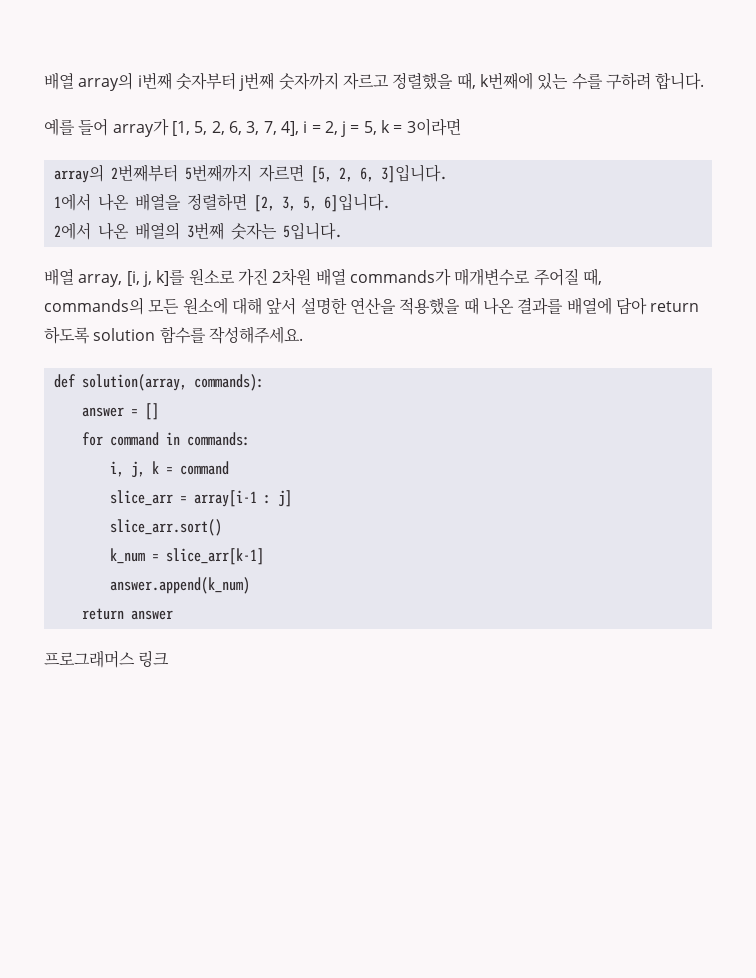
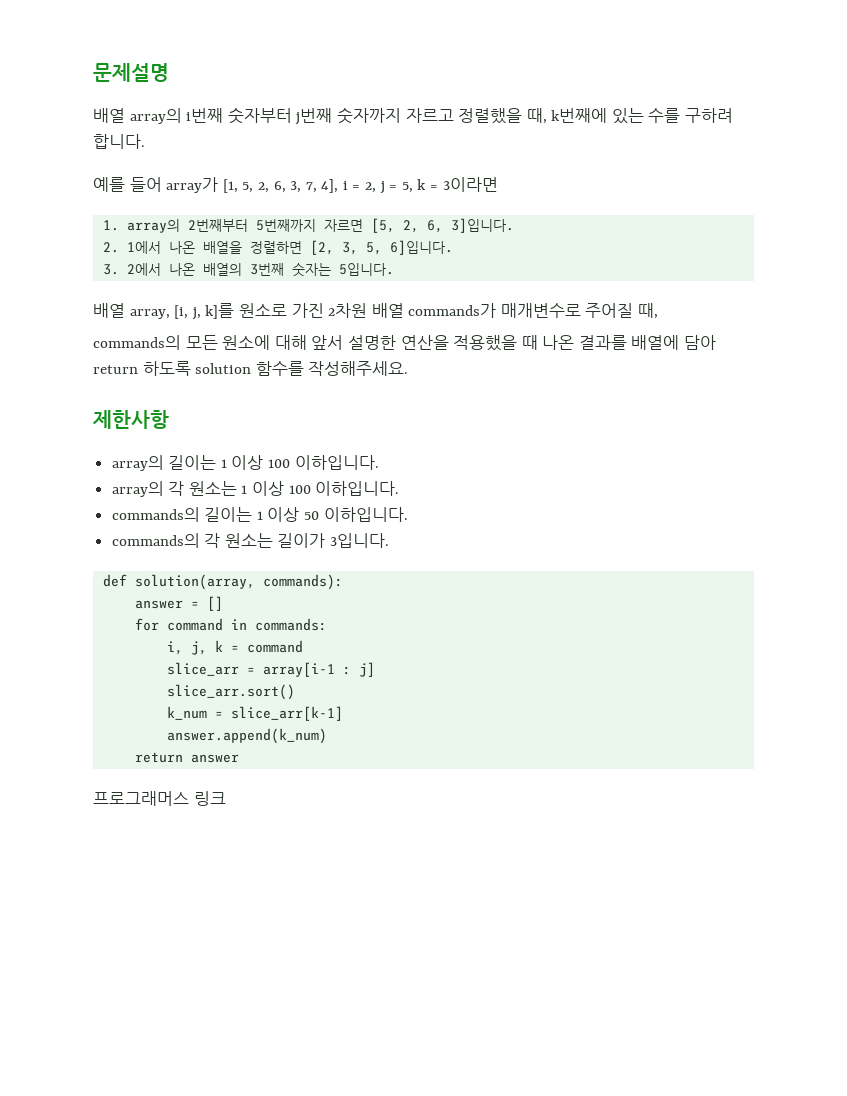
(44, 81) none -> [93,63,169,82] 문제설명 //
(461, 127) none -> [103,220,120,231] 1.
(447, 173) none -> [103,242,120,253] 2.
(390, 202) none -> [103,264,120,275] 3.
(303, 335) none -> [93,410,169,429] [111,455,379,471] [111,481,400,497] [111,507,408,522] [111,533,390,548] // 제한사항 // array의 길이는 1 이상 100 이하입니다. // array의 각 원소는 1 이상 100 이하입니다. // commands의 길이는 1 이상 50 이하입니다. // commands의 각 원소는 길이가 3입니다.

